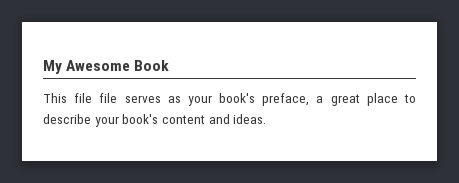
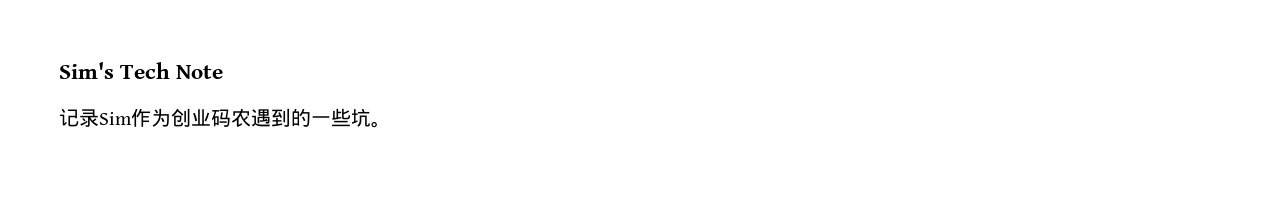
[43,60,170,74] [43,93,416,106] [43,114,267,127] My Awesome Book // This file file serves as your book's preface, a great place to describe your book's content and ideas. -> [59,62,224,79] [59,108,391,128] Sim's Tech Note // 记录Sim作为创业码农遇到的一些坑。

